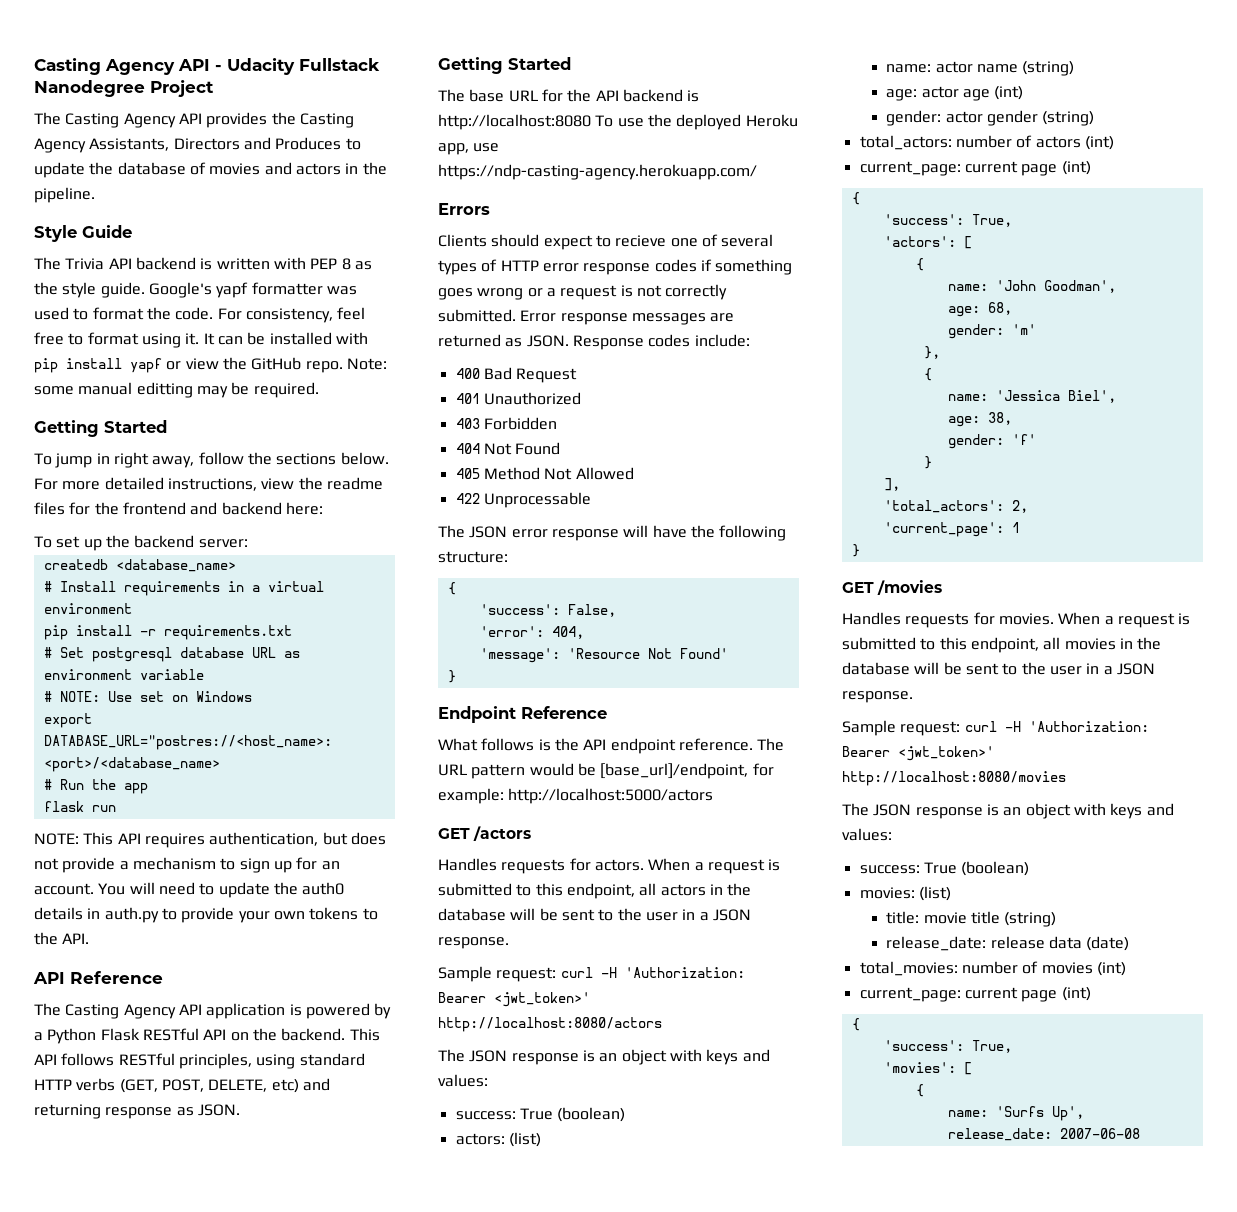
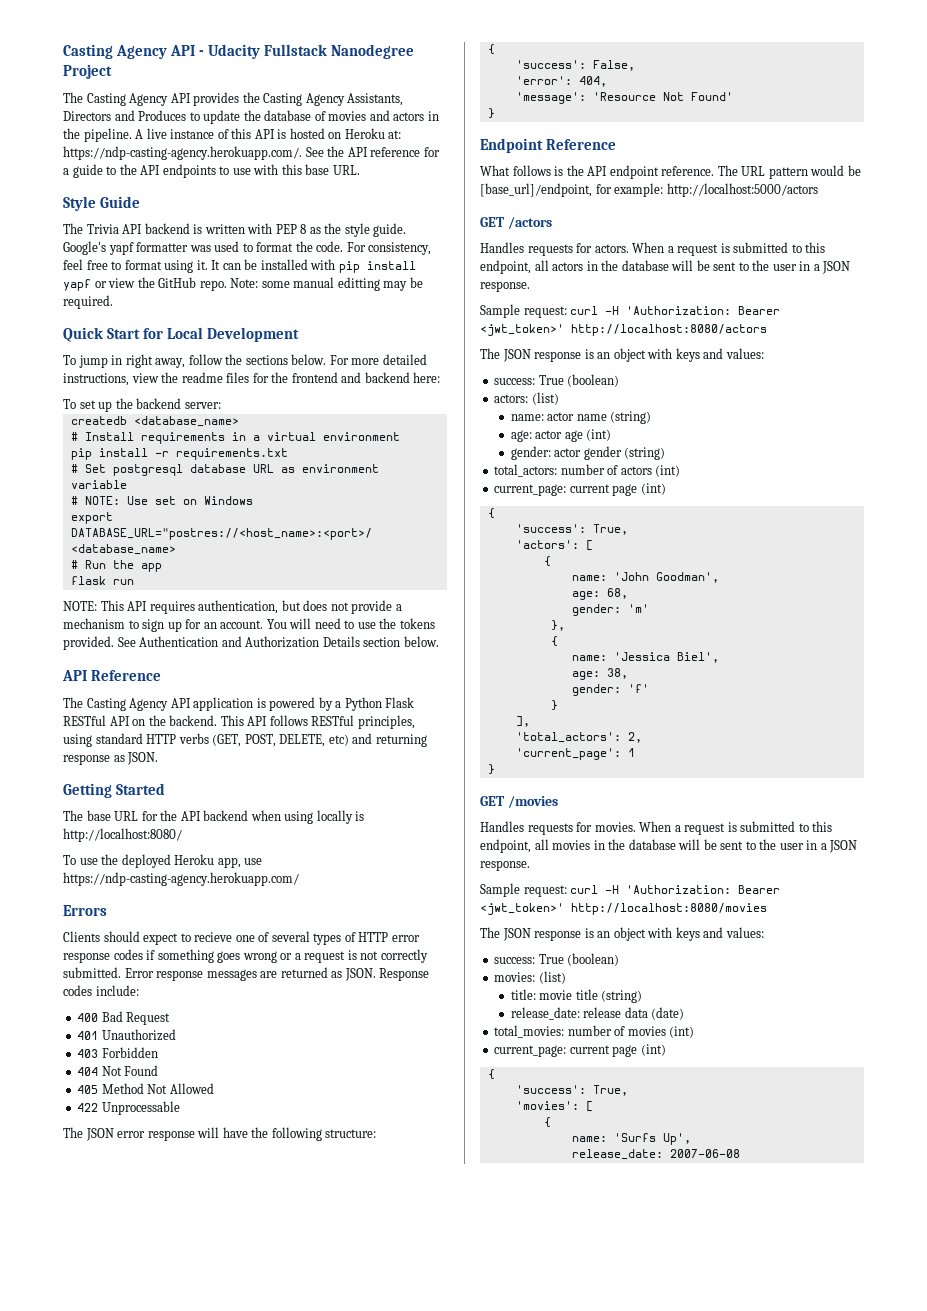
(95, 195) none -> [135,128,402,139] [63,146,440,160] [63,164,360,178] A live instance of this API is hosted on Heroku at: https://ndp-casting-agency.herokuapp.com/. See the API reference for a guide to the API endpoints to use with this base URL.
[34,420,167,437] Getting Started -> [63,327,299,342] Quick Start for Local Development
[218,882,345,898] [34,907,378,923] [34,932,90,945] update the auth0 details in auth.py to provide your own tokens to the API. -> [357,618,435,629] [63,636,439,650] use the tokens provided. See Authentication and Authorization Details section below.
[687,90,700,102] [438,114,591,130] is http://localhost:8080 -> [250,810,365,824] [63,828,182,842] when using locally is http://localhost:8080/ //

